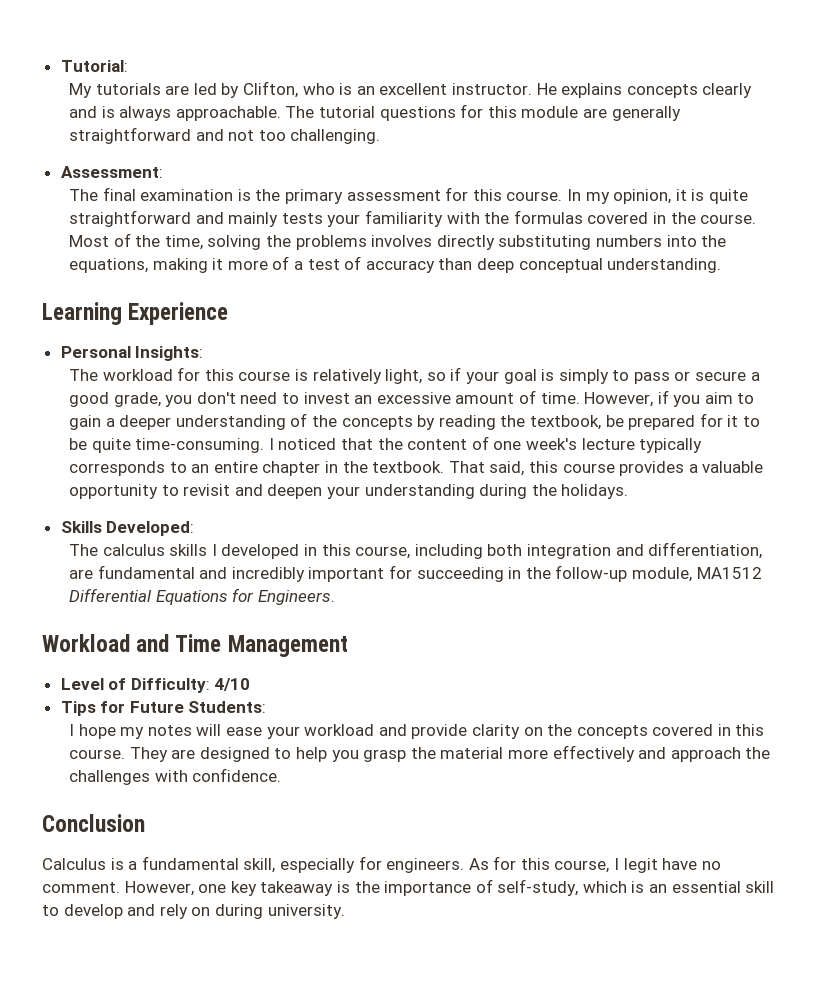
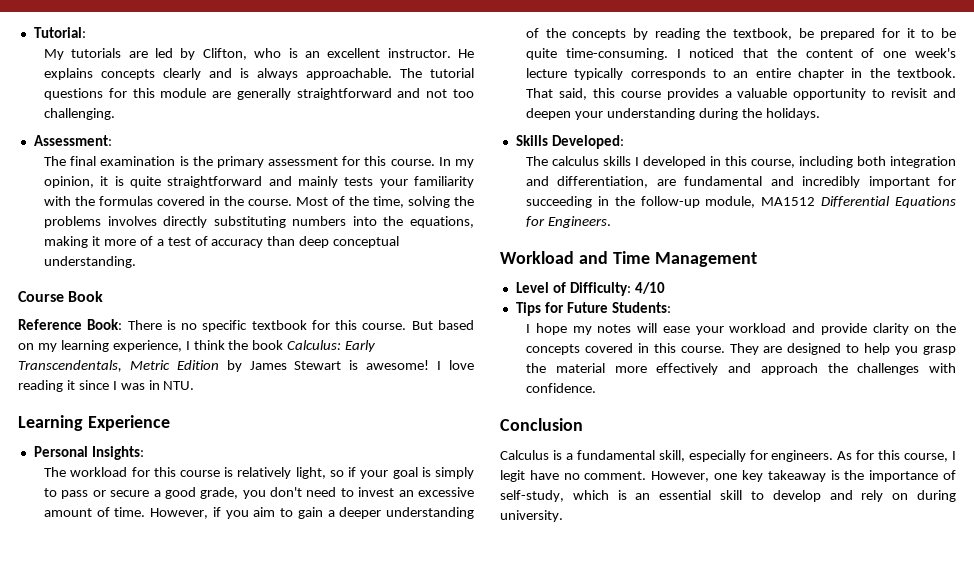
(722, 265) none -> [18,291,104,302] [18,319,474,332] [18,340,377,352] [18,360,475,372] [18,380,195,392] // Course Book // Reference Book: There is no specific textbook for this course. But based on my learning experience, I think the book Calculus: Early Transcendentals, Metric Edition by James Stewart is awesome! I love reading it since I was in NTU.

